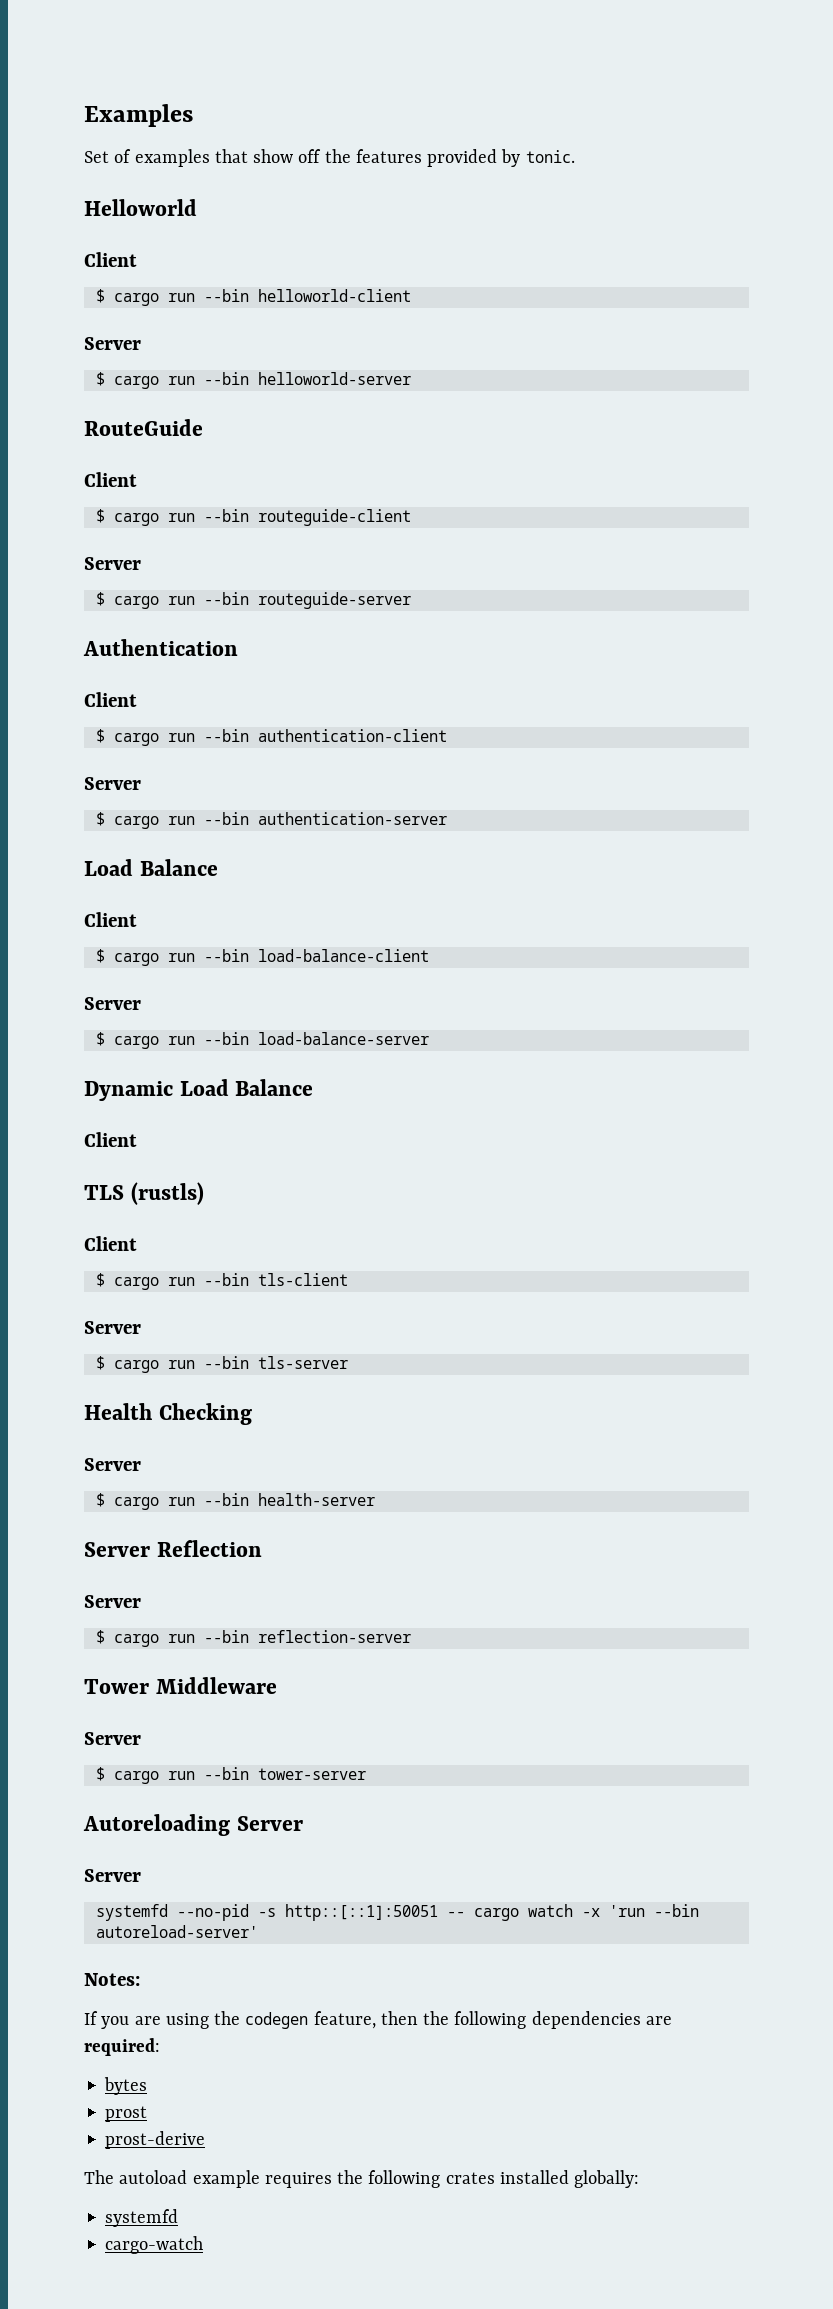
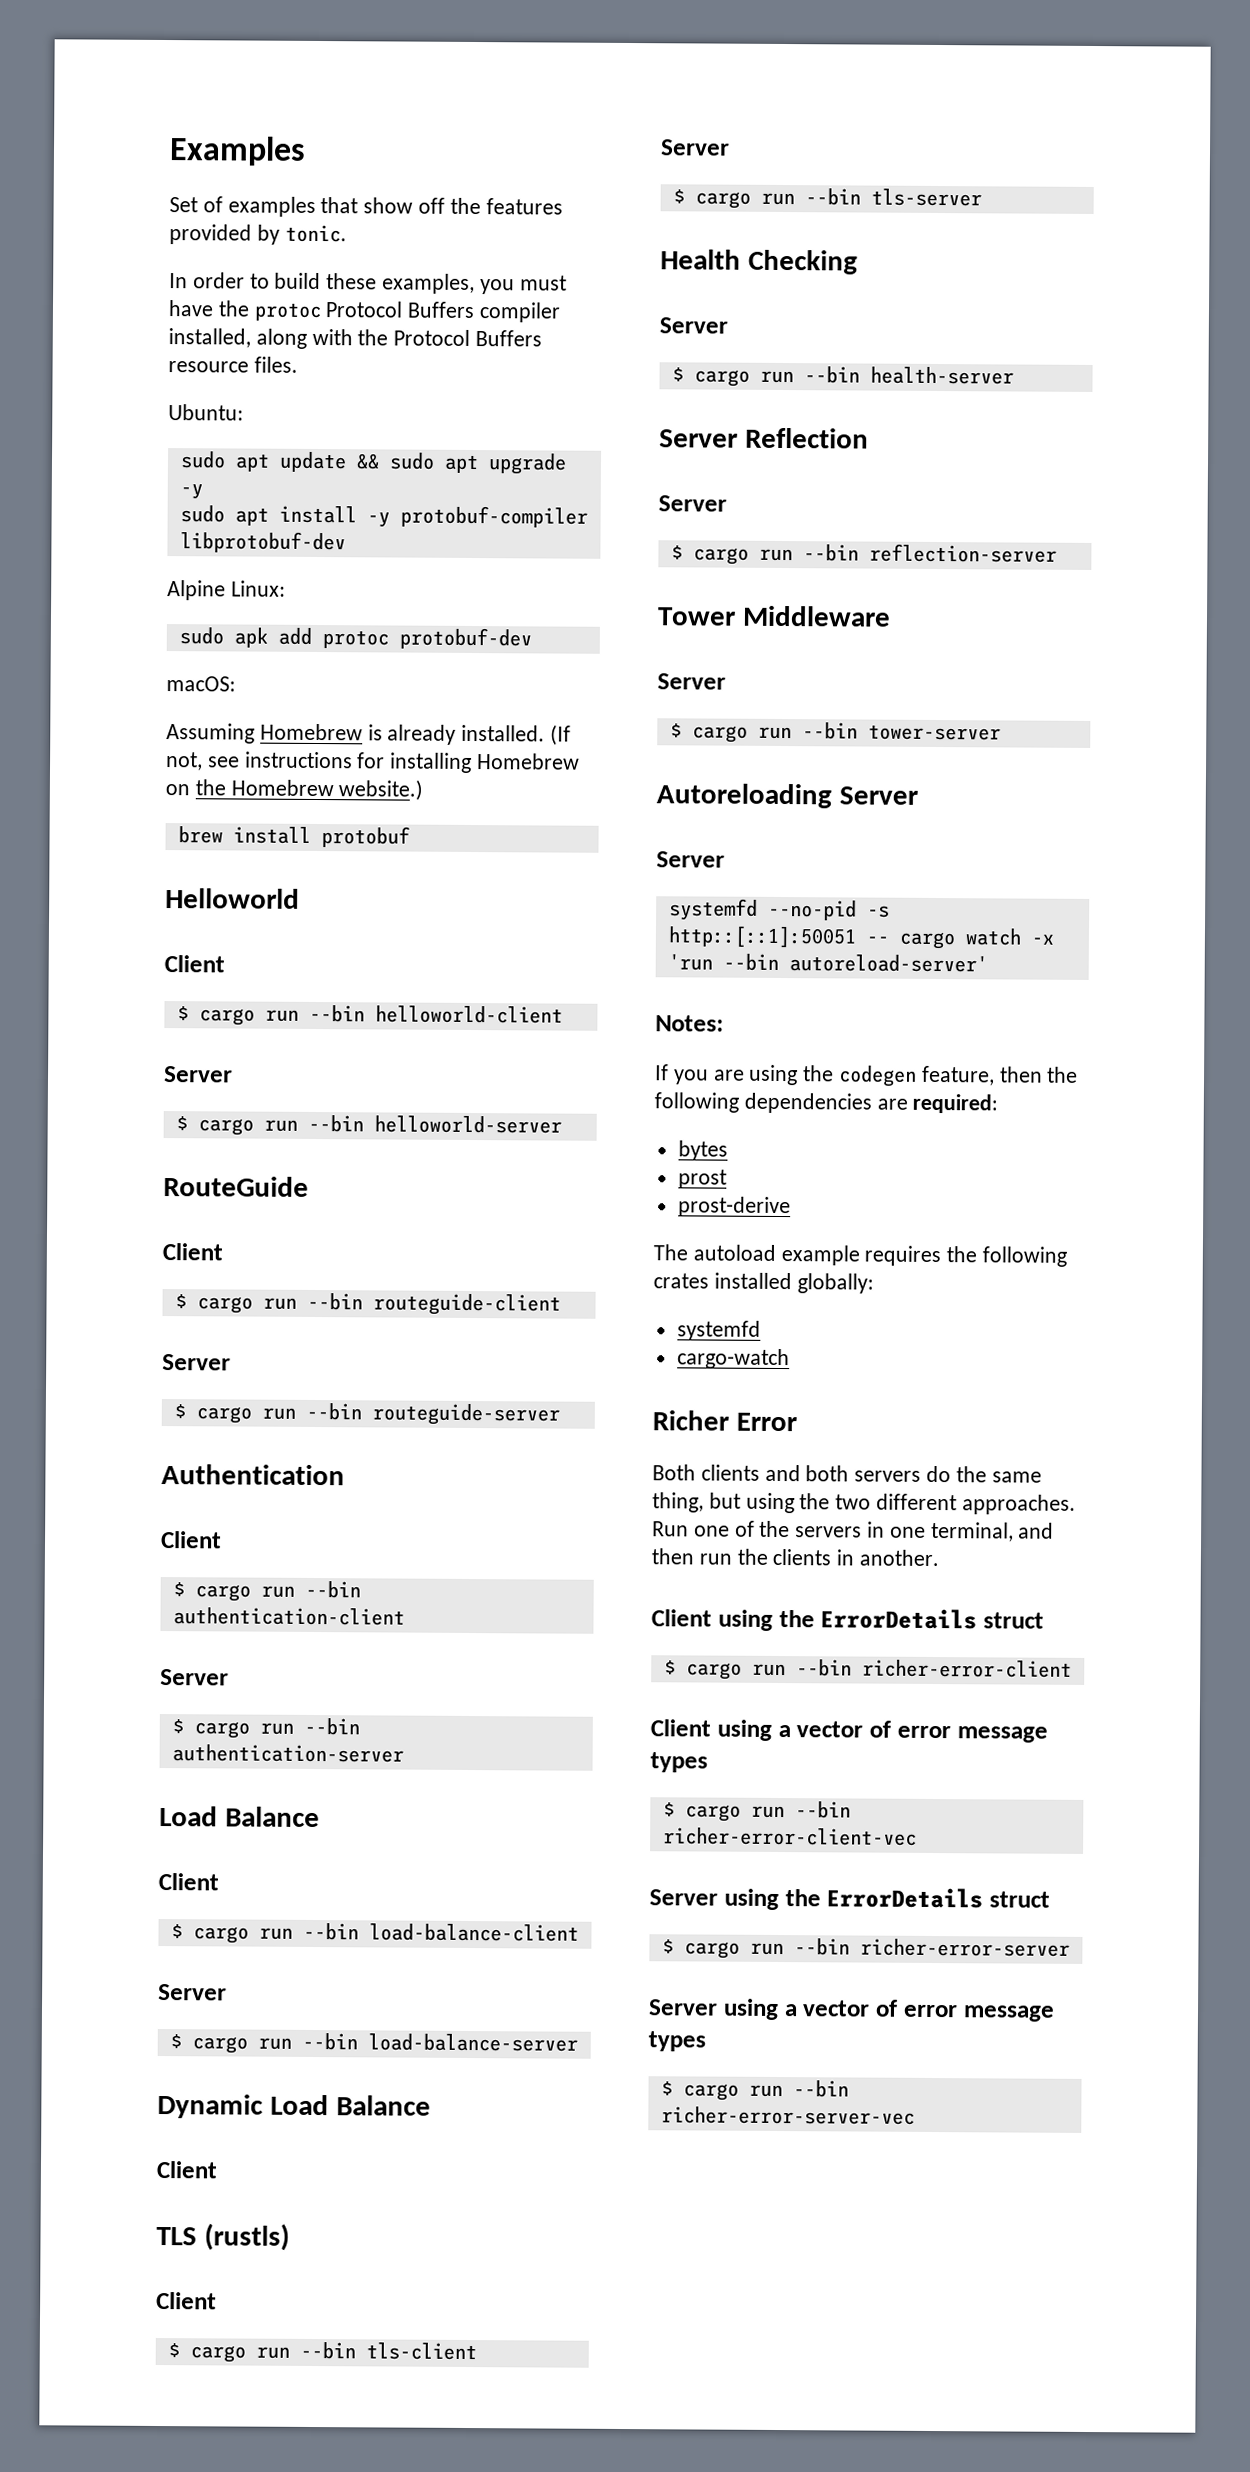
(575, 156) none -> [169,272,567,295] [168,300,562,323] [168,328,543,349] [168,356,298,373] [168,404,244,421] [179,451,567,475] [179,484,203,500] [179,505,588,528] [179,531,346,554] [167,580,286,601] [178,627,532,650] [166,676,236,692] [166,723,572,746] [165,751,581,774] [165,779,424,801] [177,826,410,848] // In order to build these examples, you must have the protoc Protocol Buffers compiler installed, along with the Protocol Buffers resource files. // Ubuntu: // sudo apt update && sudo apt upgrade -y // sudo apt install -y protobuf-compiler libprotobuf-dev // Alpine Linux: // sudo apk add protoc protobuf-dev // macOS: // Assuming Homebrew is already installed. (If not, see instructions for installing Homebrew on the Homebrew website.) // brew install protobuf
(204, 2245) none -> [652,1410,797,1432] [652,1464,1042,1483] [652,1492,1076,1515] [652,1520,1055,1542] [651,1548,940,1567] [651,1608,1044,1631] [663,1659,1072,1680] [650,1719,1048,1743] [650,1752,708,1773] [662,1801,851,1822] [662,1827,917,1846] [649,1887,1050,1911] [661,1938,1070,1959] [648,1998,1055,2022] [648,2031,706,2052] [660,2080,849,2101] [660,2106,915,2125] // Richer Error // Both clients and both servers do the same thing, but using the two different approaches. Run one of the servers in one terminal, and then run the clients in another. // Client using the ErrorDetails struct // $ cargo run --bin richer-error-client // Client using a vector of error message types // $ cargo run --bin richer-error-client-vec // Server using the ErrorDetails struct // $ cargo run --bin richer-error-server // Server using a vector of error message types // $ cargo run --bin richer-error-server-vec

